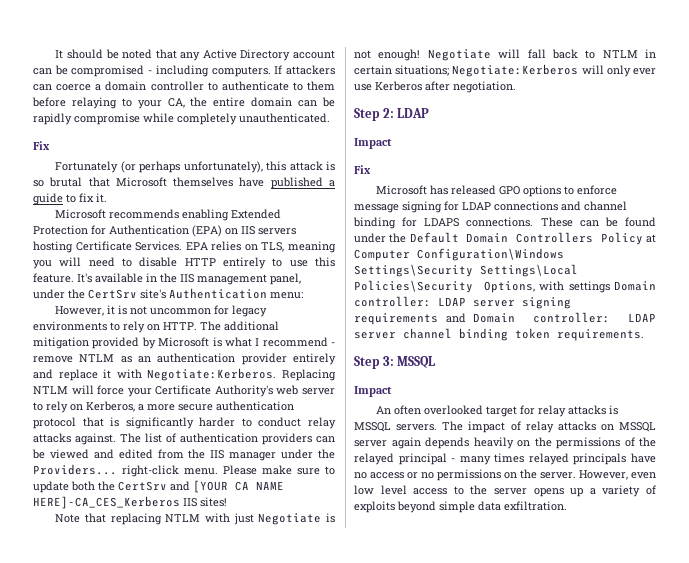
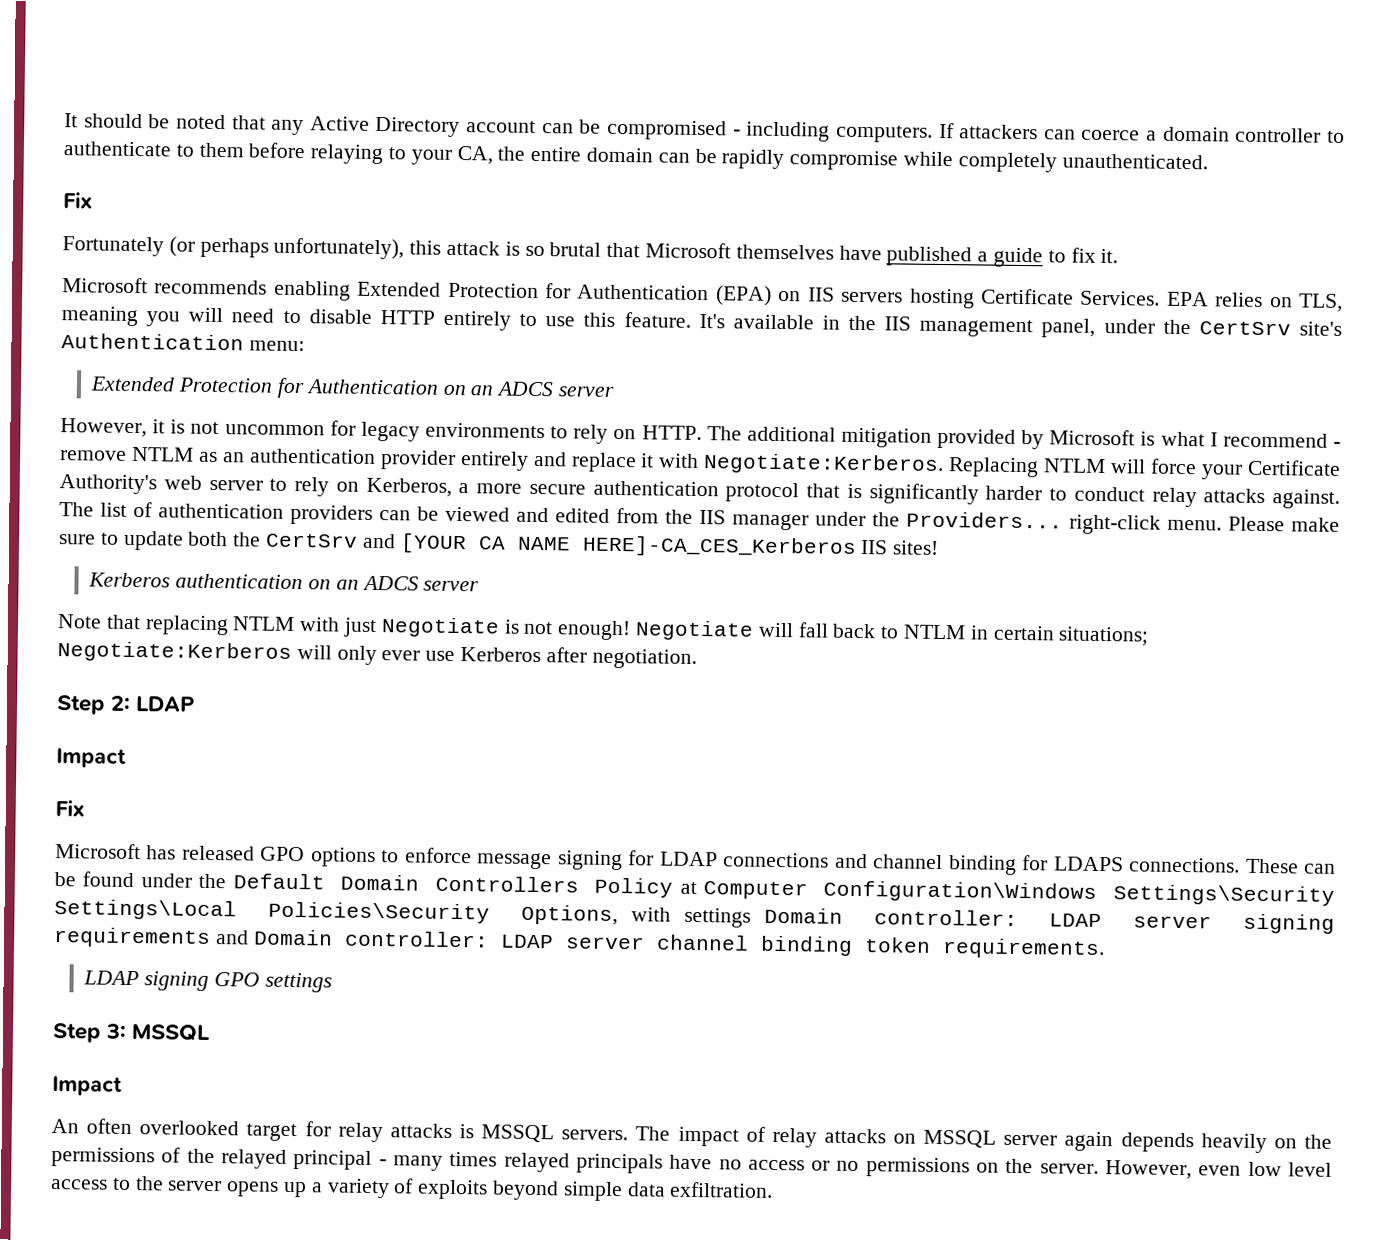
(303, 295) none -> [90,376,615,399] // Extended Protection for Authentication on an ADCS server
(227, 502) none -> [88,572,480,592] // Kerberos authentication on an ADCS server
(644, 335) none -> [83,970,332,993] // LDAP signing GPO settings

